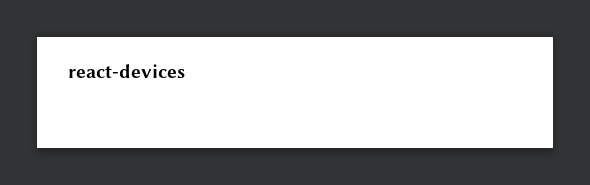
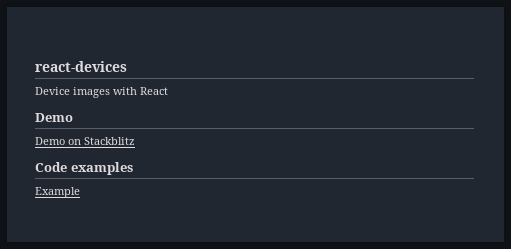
(185, 71) none -> [35,87,168,98] [35,113,73,122] [35,137,135,145] [35,162,133,175] [35,187,80,198] // Device images with React // Demo // Demo on Stackblitz // Code examples // Example

